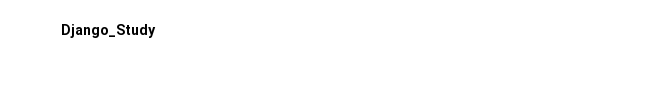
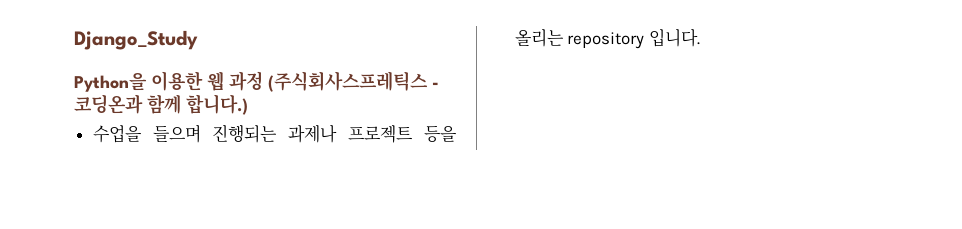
(156, 31) none -> [74,71,439,92] [74,94,248,115] [92,124,457,143] [514,29,700,49] // Python을 이용한 웹 과정 (주식회사스프레틱스 - 코딩온과 함께 합니다.) // 수업을 들으며 진행되는 과제나 프로젝트 등을 올리는 repository 입니다.

